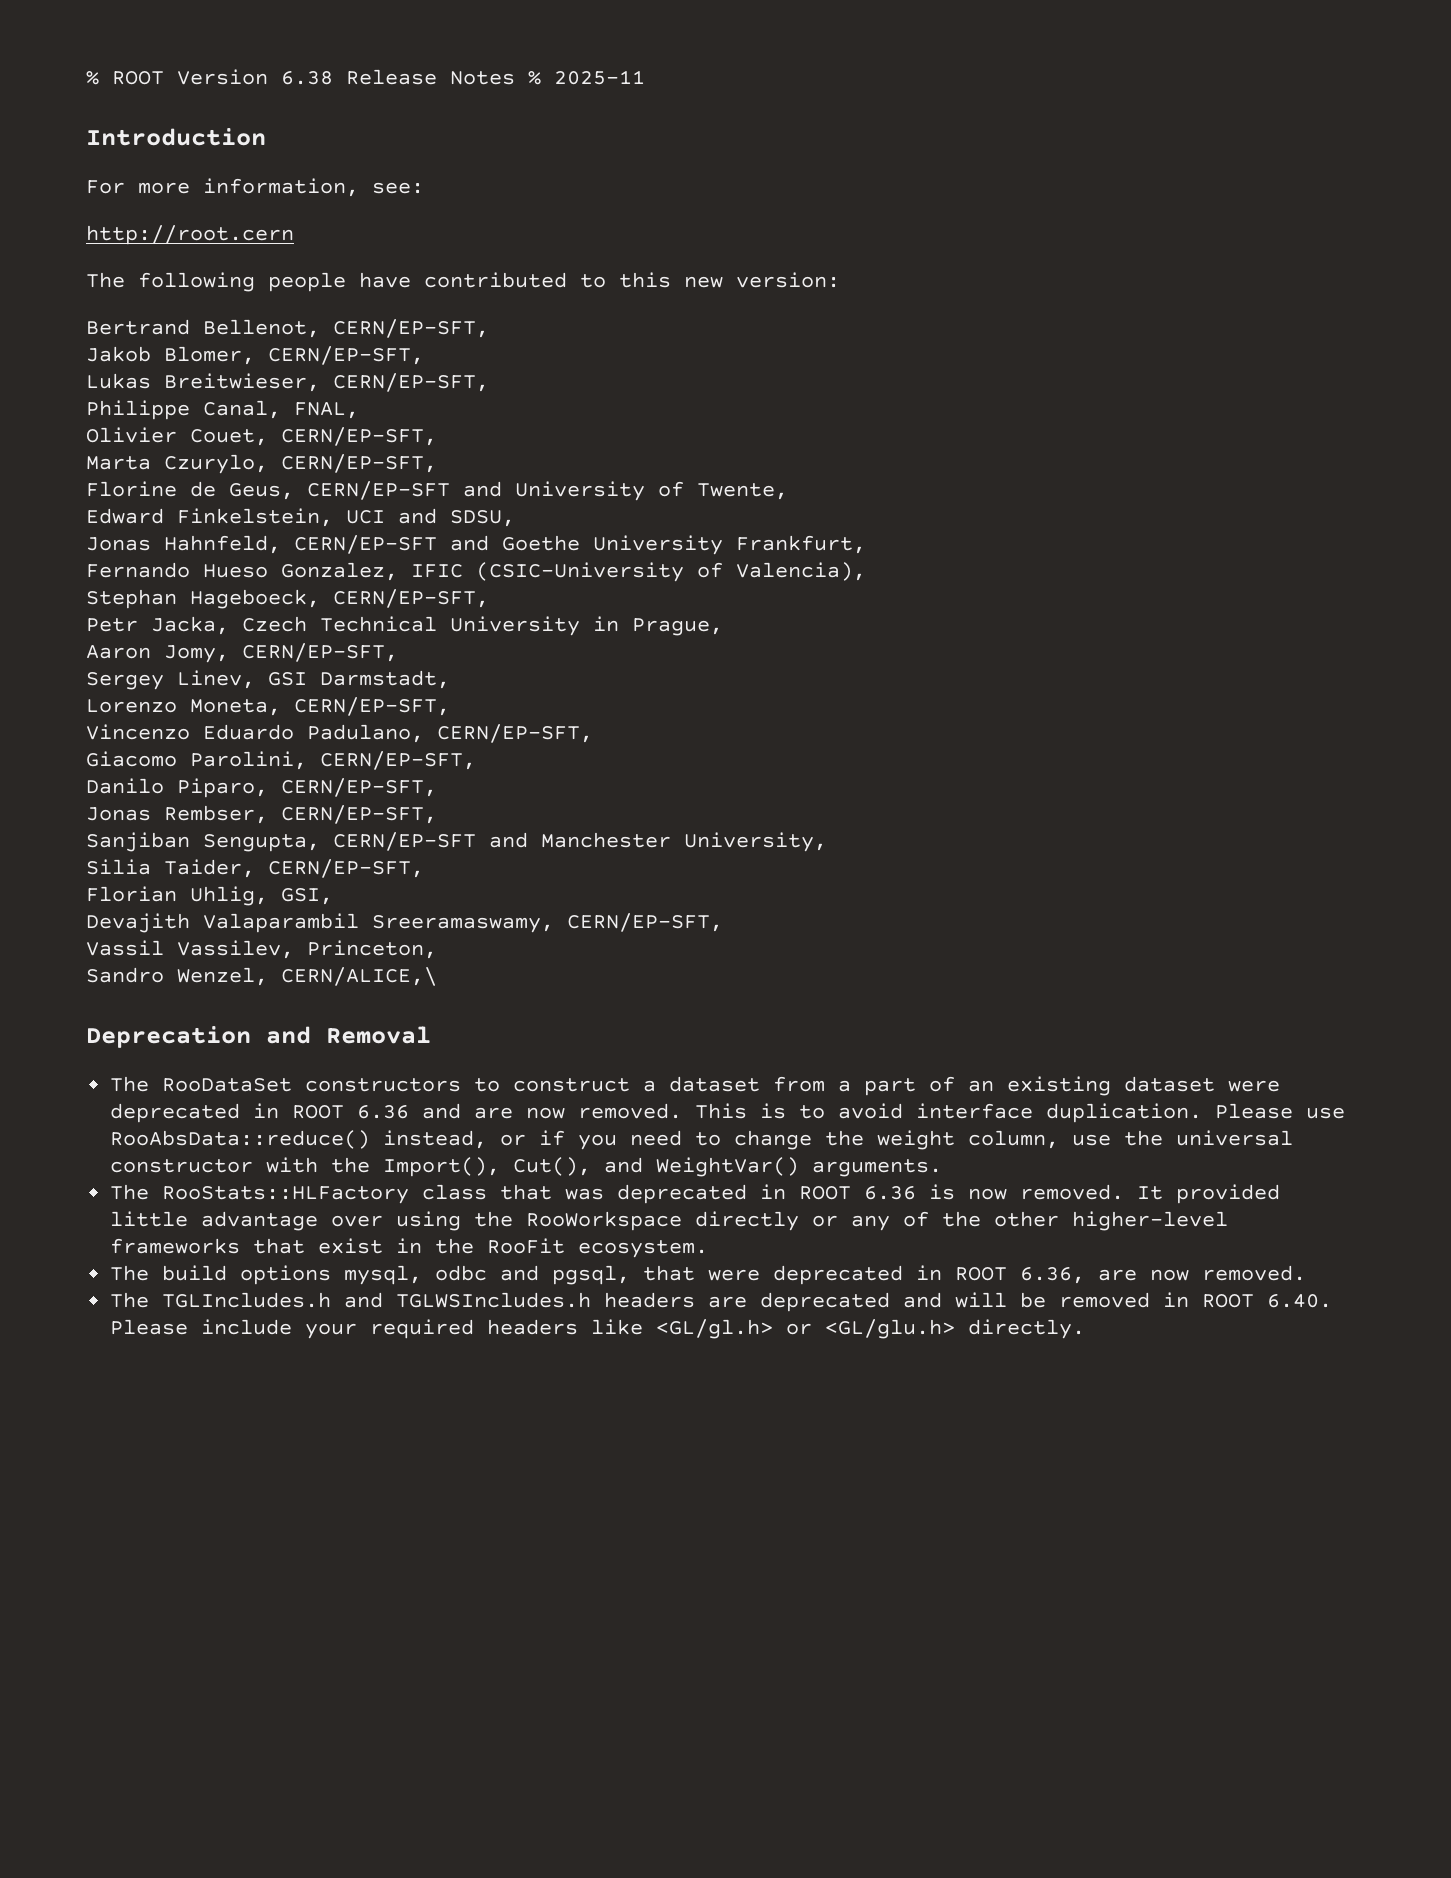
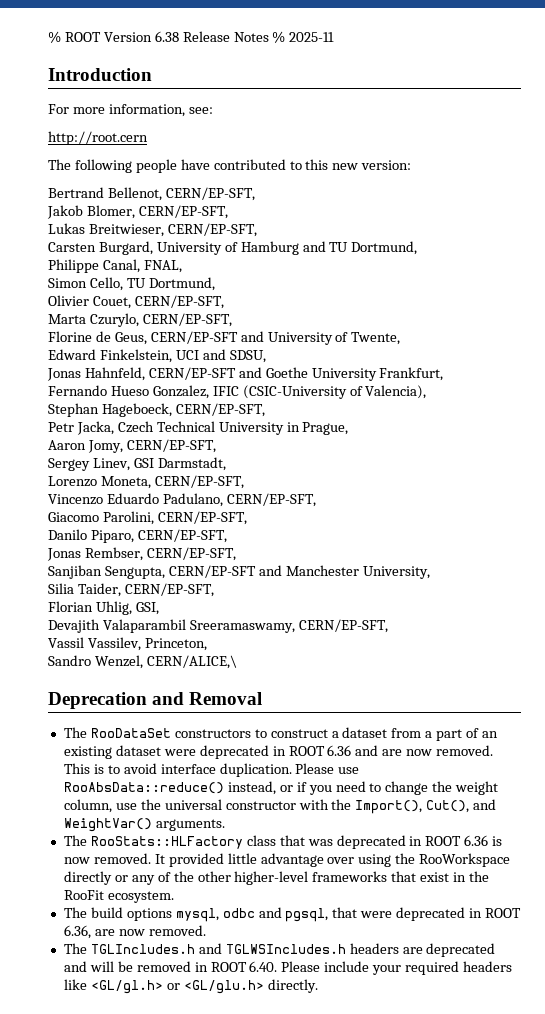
(489, 382) none -> [48,241,418,255] // Carsten Burgard, University of Hamburg and TU Dortmund,
(359, 410) none -> [48,277,215,291] // Simon Cello, TU Dortmund,

